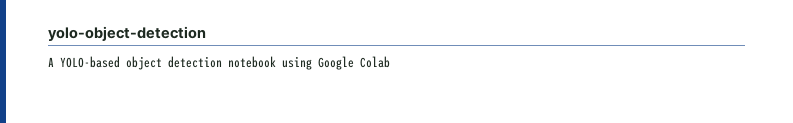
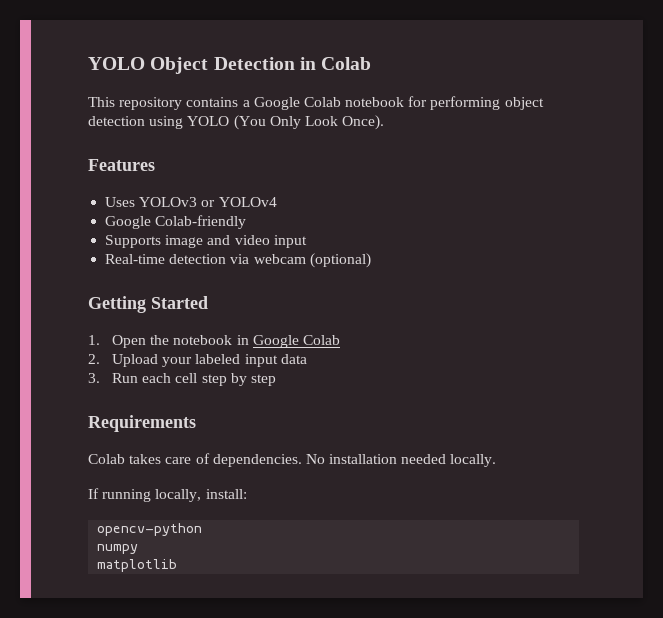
[48,26,206,41] [48,56,390,70] yolo-object-detection // A YOLO-based object detection notebook using Google Colab -> [88,57,372,74] [88,96,544,110] [88,115,385,130] [88,159,155,171] [105,197,277,207] [105,215,247,229] [105,235,307,248] [105,253,371,268] [88,296,208,313] [88,335,340,348] [88,354,307,367] [88,373,276,386] [88,415,196,432] [88,453,497,467] [88,488,247,502] [97,523,203,536] [97,544,139,554] [97,559,178,572] YOLO Object Detection in Colab // This repository contains a Google Colab notebook for performing object detection using YOLO (You Only Look Once). // Features // Uses YOLOv3 or YOLOv4 // Google Colab-friendly // Supports image and video input // Real-time detection via webcam (optional) // Getting Started // 1. Open the notebook in Google Colab // 2. Upload your labeled input data // 3. Run each cell step by step // Requirements // Colab takes care of dependencies. No installation needed locally. // If running locally, install: // opencv-python // numpy // matplotlib

